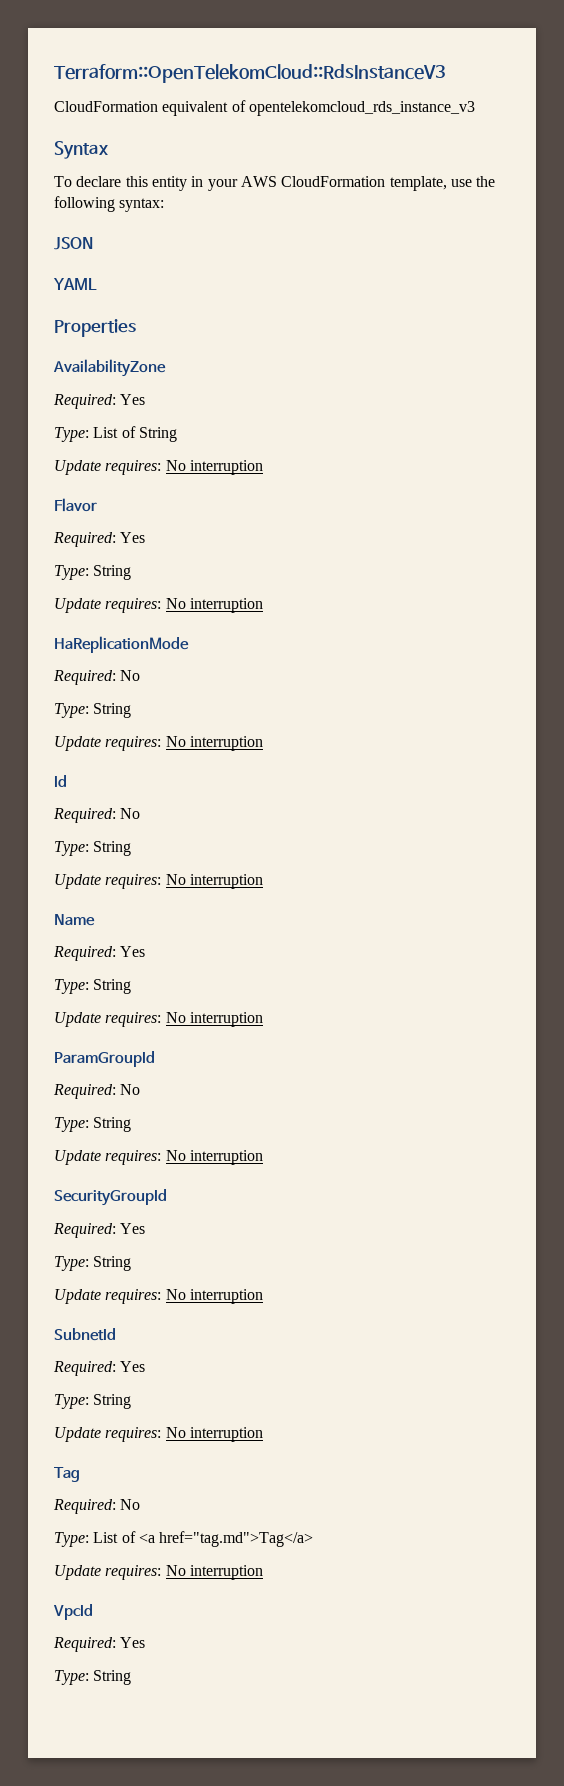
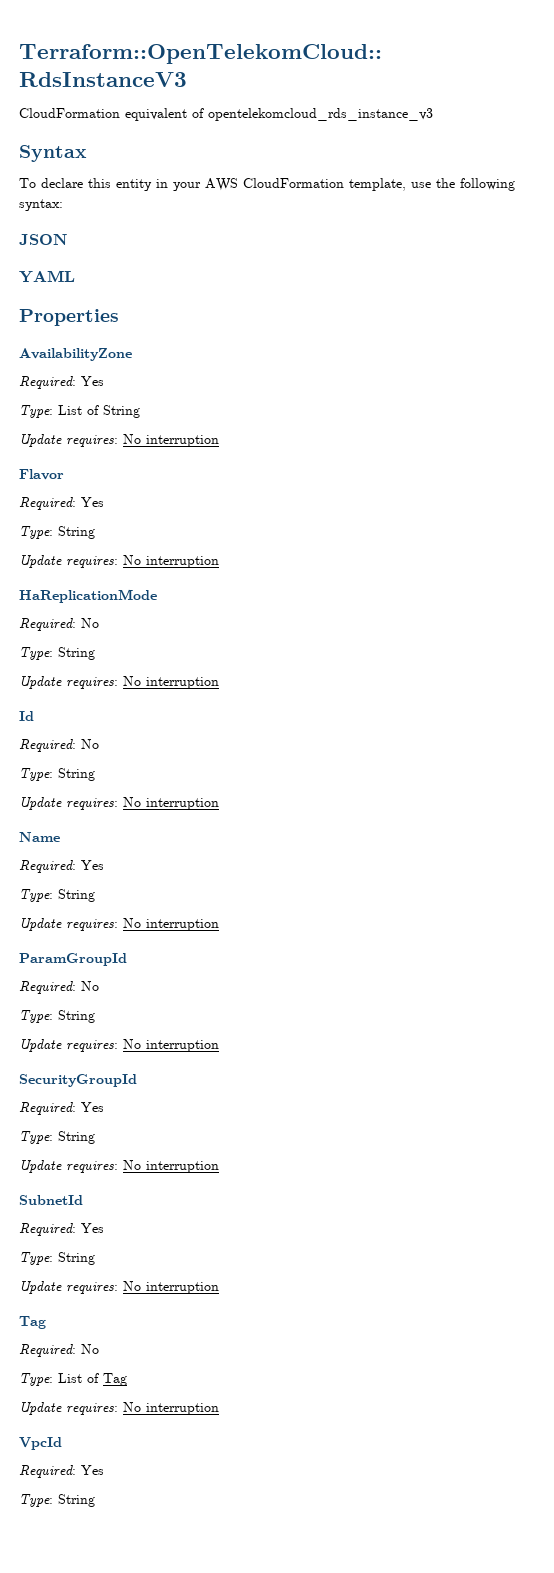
[138,1531,314,1547] <a href="tag.md">Tag</a> -> [103,1373,127,1386] Tag

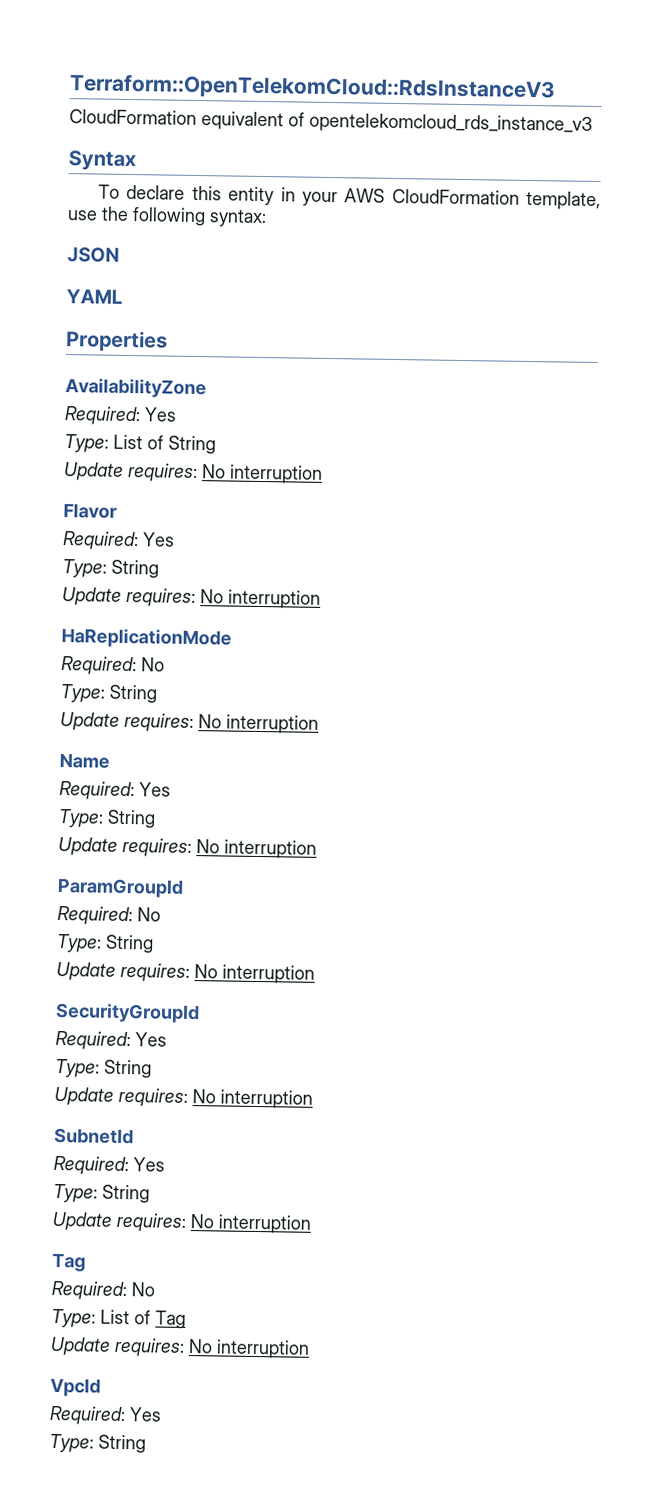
[19,711,34,721] [19,739,99,752] [19,768,95,781] [19,797,219,810] // Id // Required: No // Type: String // Update requires: No interruption -> (319, 724) none

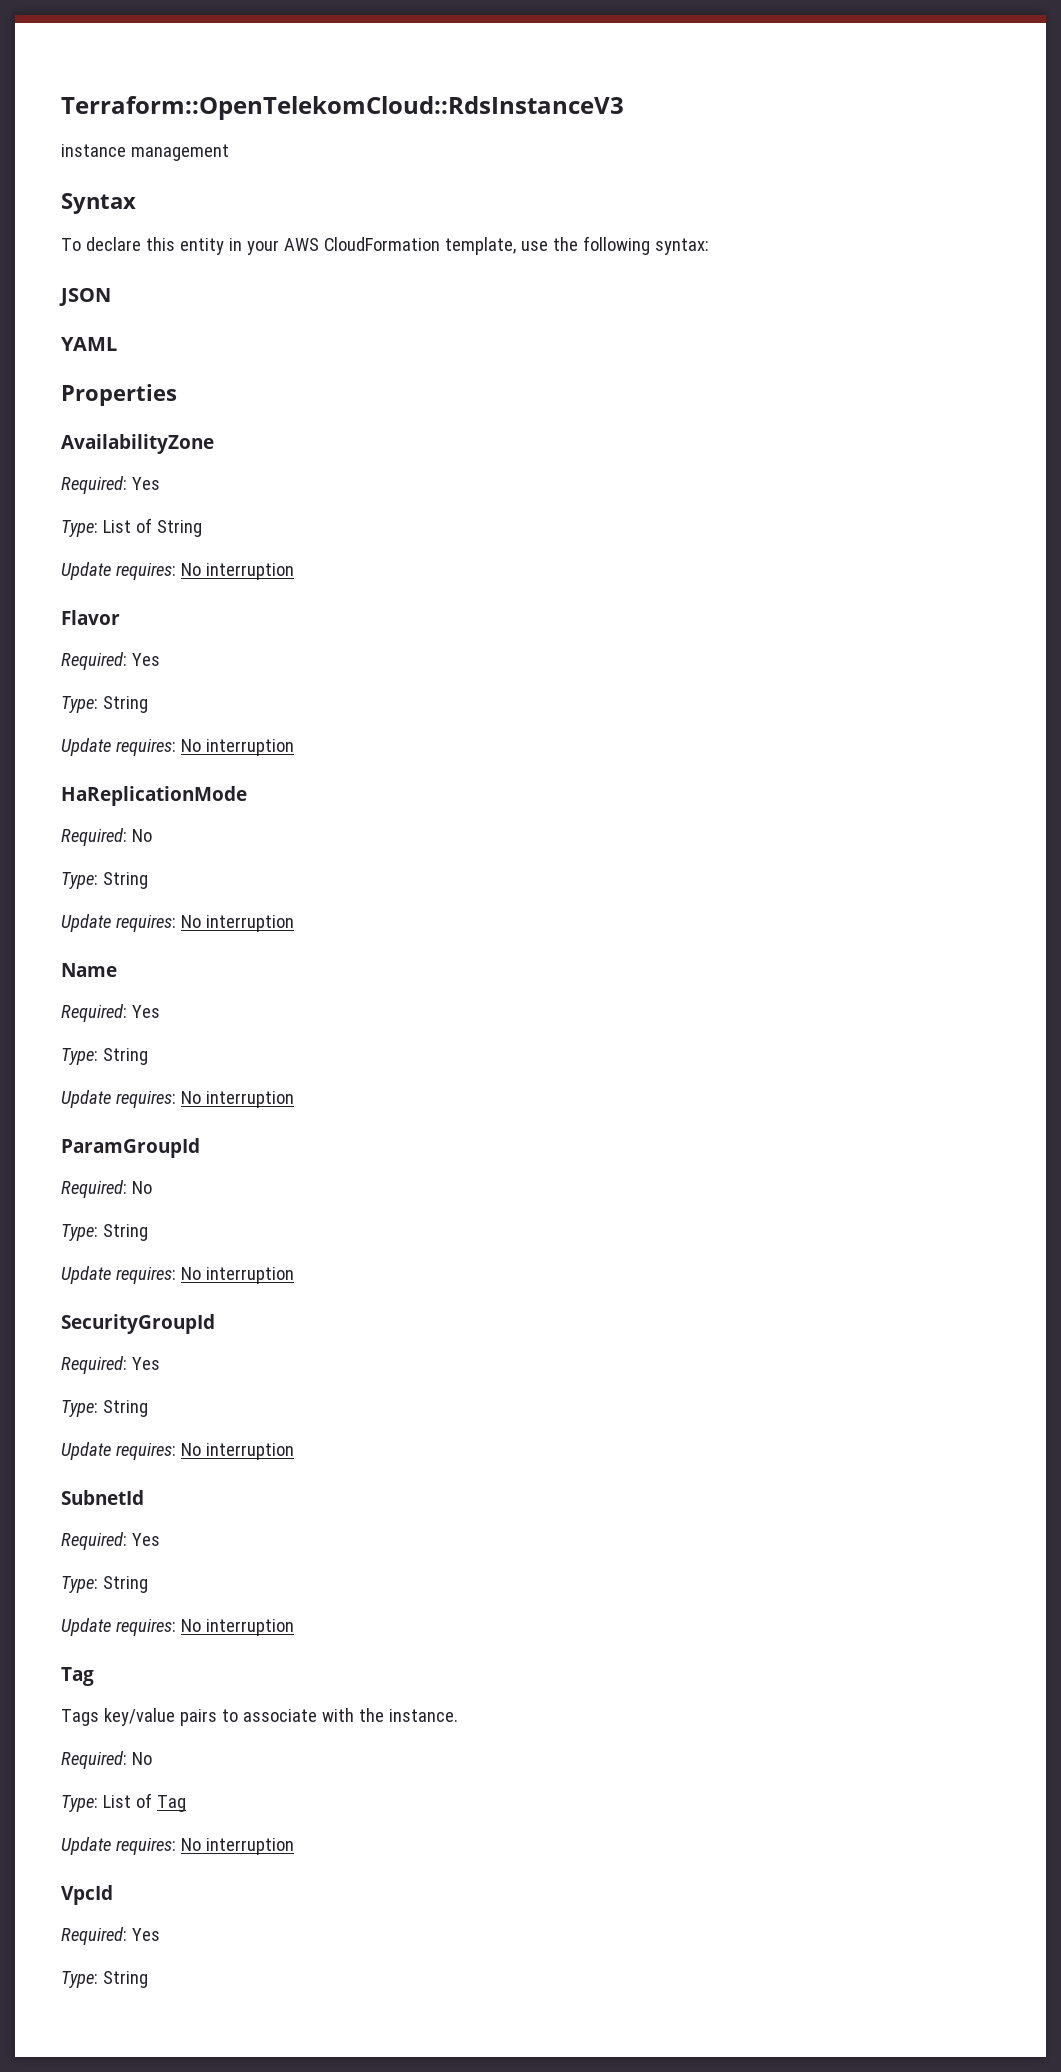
[69,109,593,135] CloudFormation equivalent of opentelekomcloud_rds_instance_v3 -> [61,144,229,161] instance management
(86, 1262) none -> [61,1708,458,1726] // Tags key/value pairs to associate with the instance.

